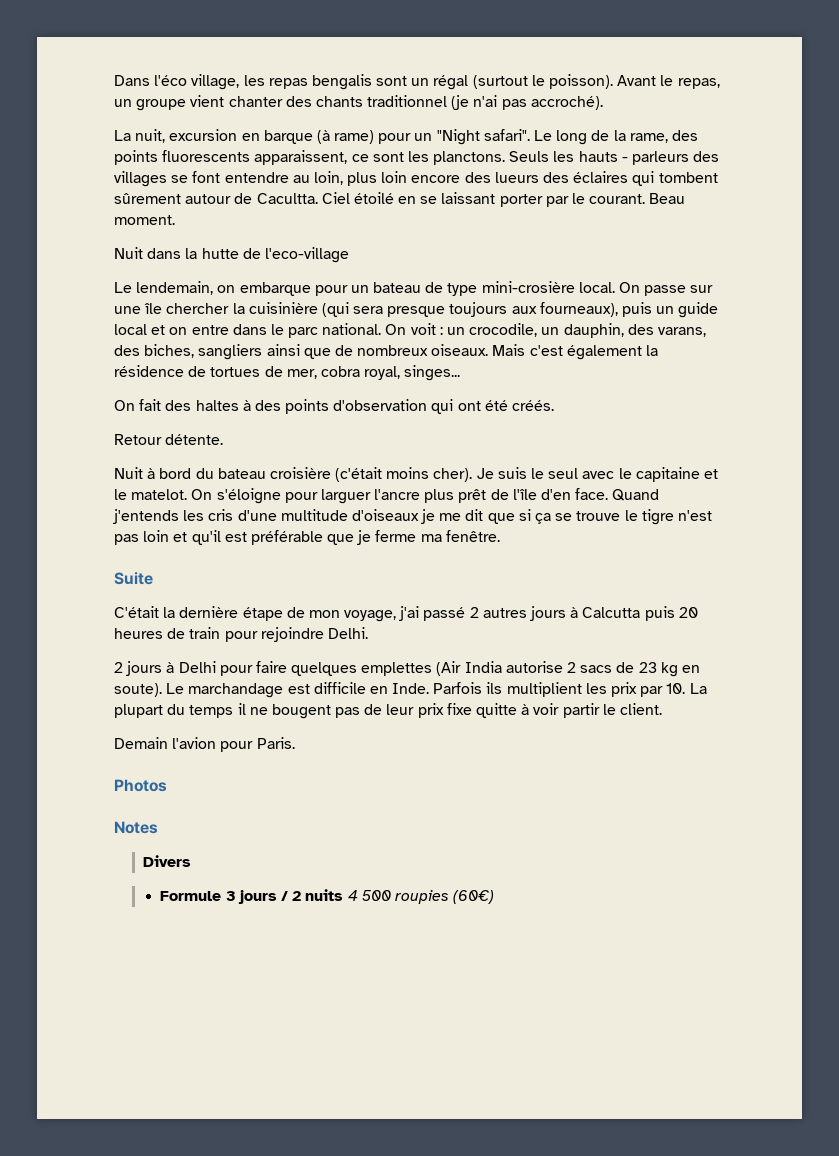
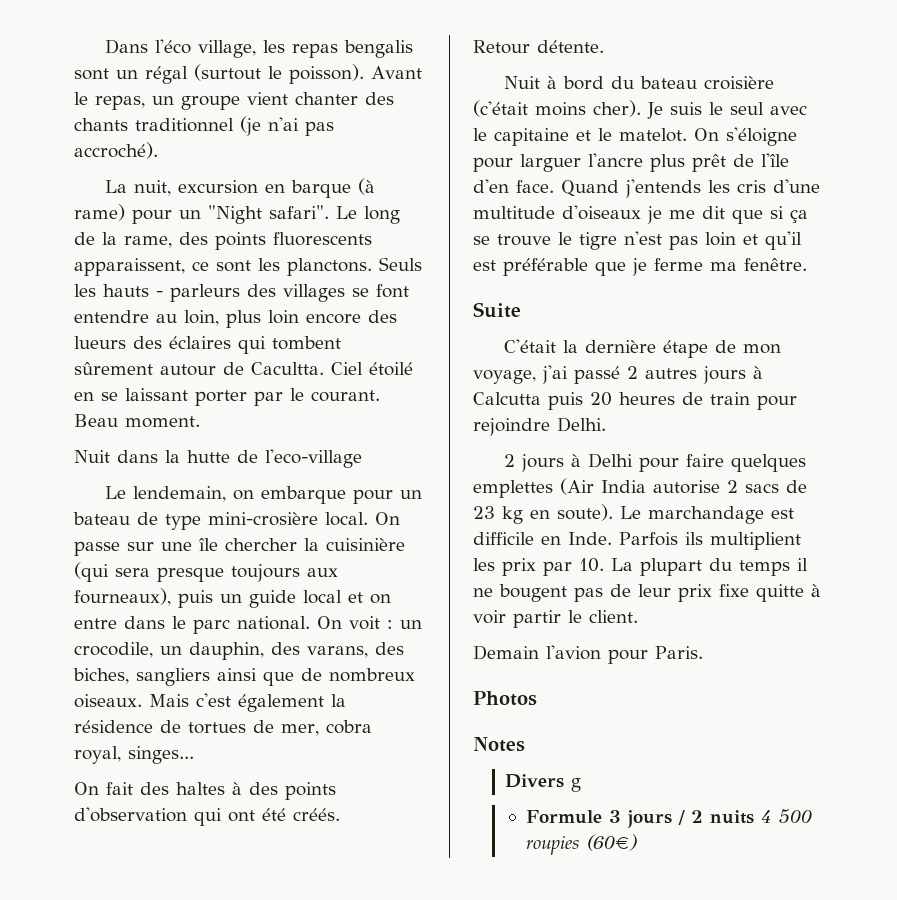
(192, 861) none -> [571,778,582,792] g

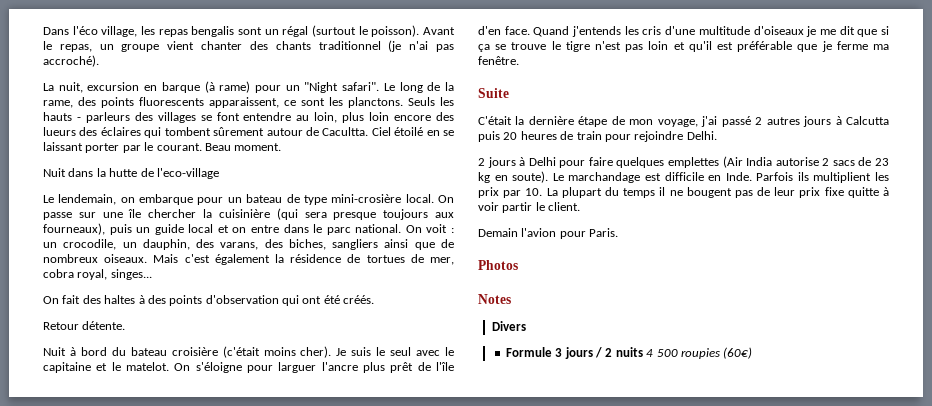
[571,778,582,792] g -> (527, 326) none

